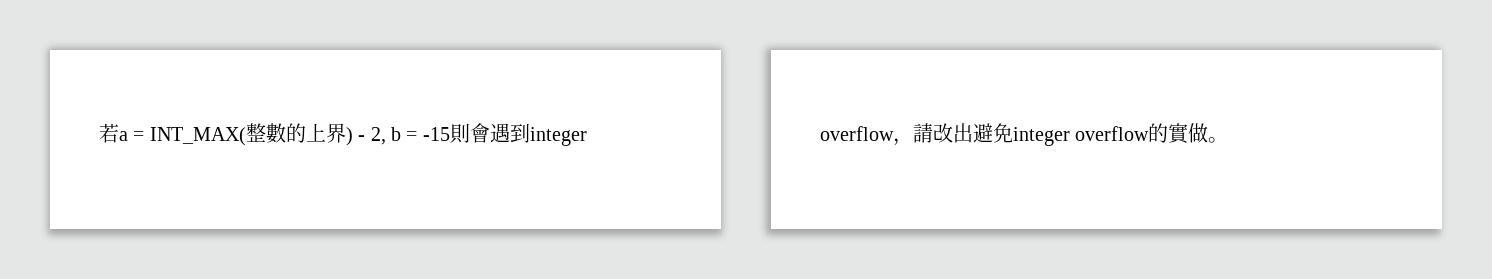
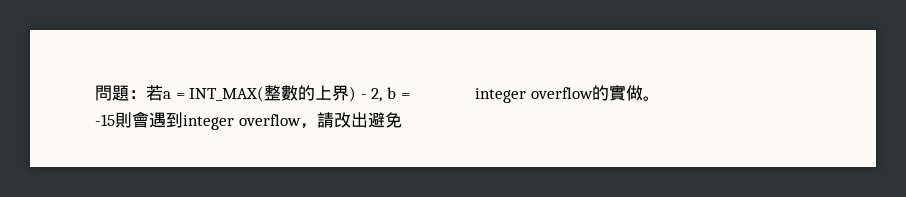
(99, 133) none -> [95,85,146,101] 問題：

